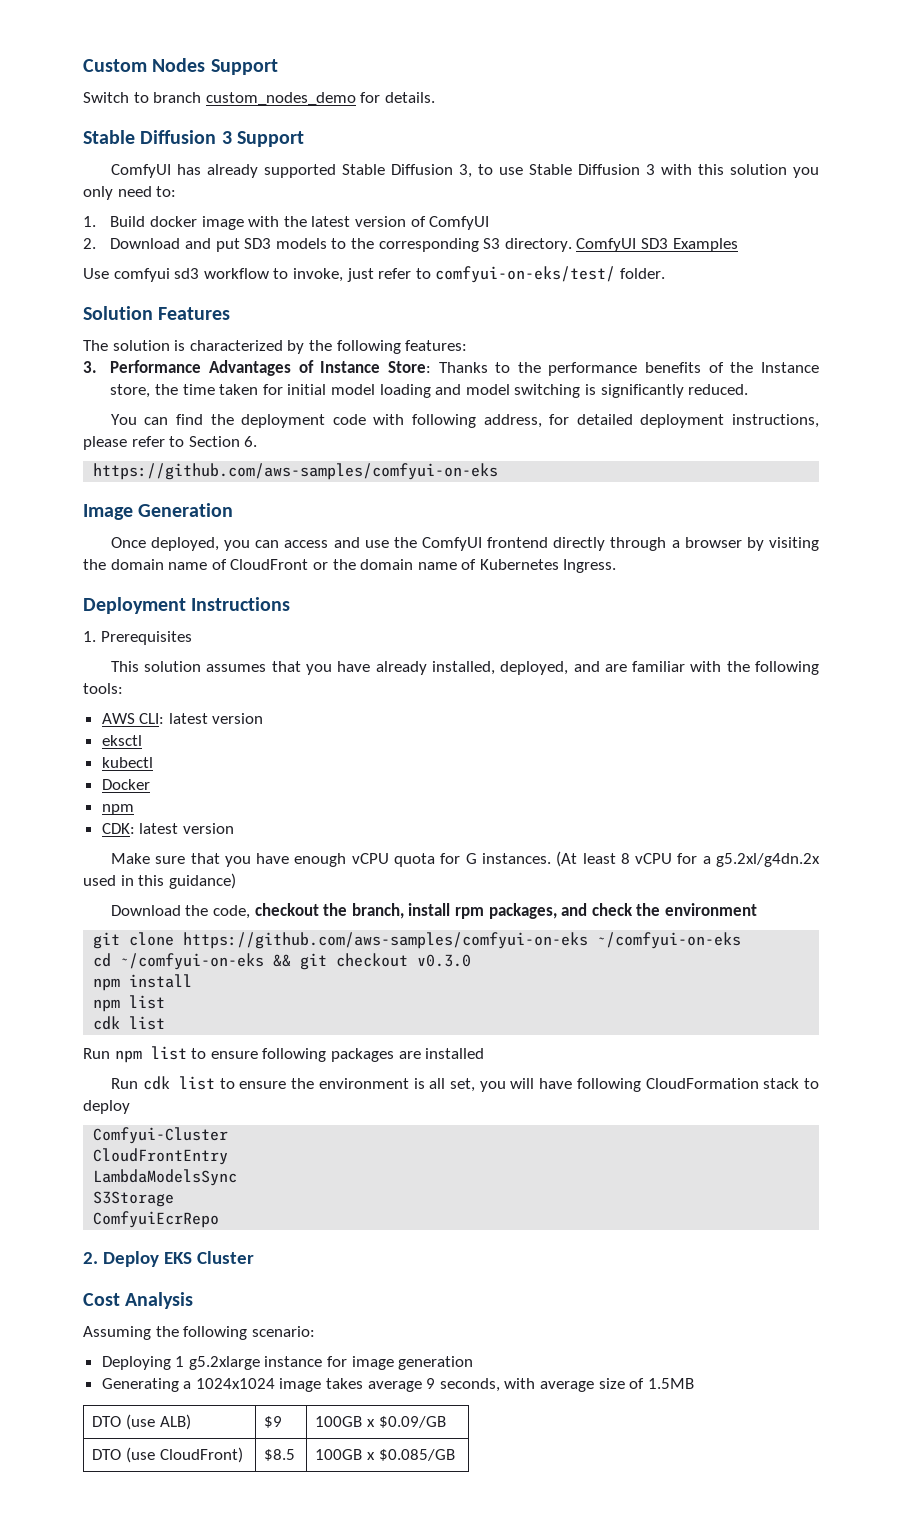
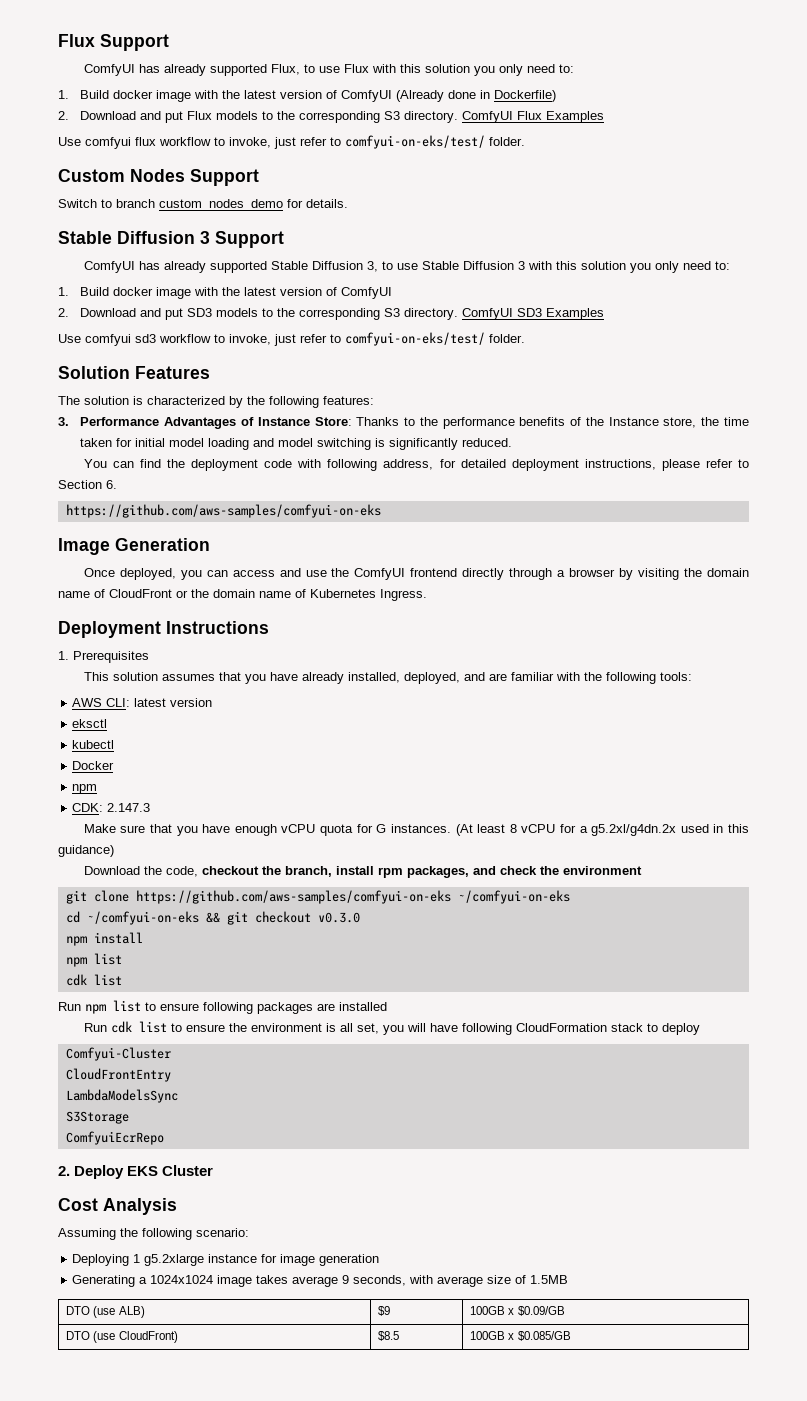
(83, 65) none -> [58,34,169,51] [83,64,574,76] [58,90,557,102] [58,111,605,123] [58,135,525,149] Flux Support // ComfyUI has already supported Flux, to use Flux with this solution you only need to: // 1. Build docker image with the latest version of ComfyUI (Already done in Dockerfile) // 2. Download and put Flux models to the corresponding S3 directory. ComfyUI Flux Examples // Use comfyui flux workflow to invoke, just refer to comfyui-on-eks/test/ folder. //
[139,823,234,834] latest version -> [107,803,151,812] 2.147.3

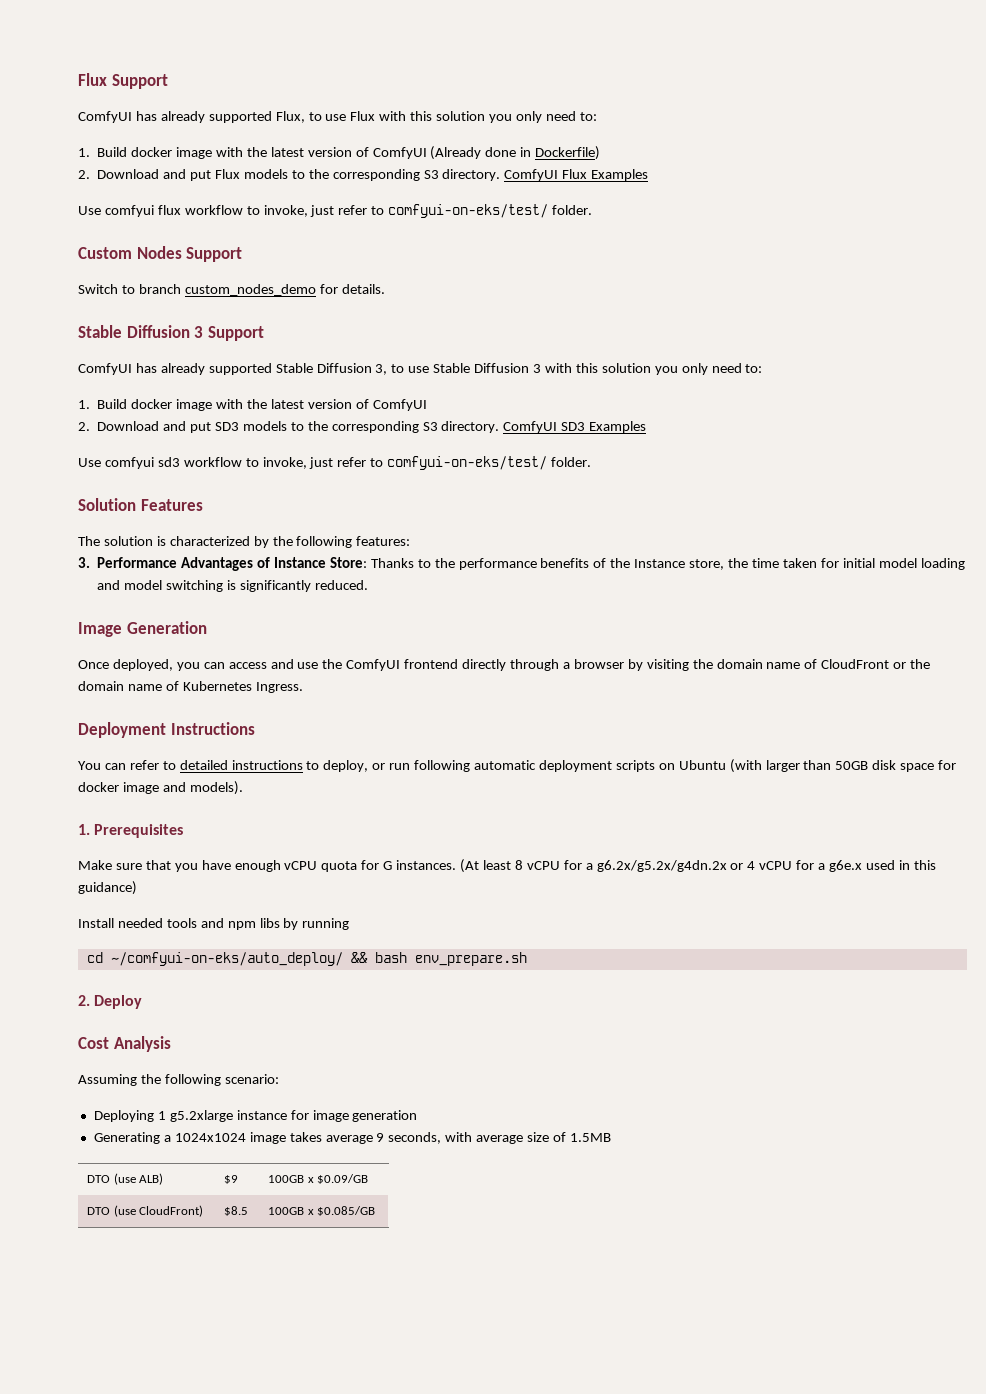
[83,459,750,471] [58,480,117,489] [65,504,381,518] // You can find the deployment code with following address, for detailed deployment instructions, please refer to Section 6. // https://github.com/aws-samples/comfyui-on-eks -> (368, 585) none
[58,651,149,663] [83,672,692,684] [72,698,213,707] [72,719,108,728] [72,740,115,749] [72,761,115,770] [72,784,98,794] [72,803,151,812] 1. Prerequisites // This solution assumes that you have already installed, deployed, and are familiar with the following tools: // AWS CLI: latest version // eksctl // kubectl // Docker // npm // CDK: 2.147.3 -> [78,759,957,773] [78,781,243,795] [78,824,184,838] You can refer to detailed instructions to deploy, or run following automatic deployment scripts on Ubuntu (with larger than 50GB disk space for docker image and models). // 1. Prerequisites
[591,824,749,836] [58,845,114,857] [83,866,642,878] [65,890,570,904] [65,911,360,925] [65,932,143,946] [65,953,122,967] [65,974,122,986] [58,1000,387,1014] [83,1021,700,1035] [65,1047,171,1061] [65,1068,171,1082] [65,1089,178,1103] [65,1111,129,1124] [65,1131,164,1145] g5.2xl/g4dn.2x used in this guidance) // Download the code, checkout the branch, install rpm packages, and check the environment // git clone https://github.com/aws-samples/comfyui-on-eks ~/comfyui-on-eks // cd ~/comfyui-on-eks && git checkout v0.3.0 // npm install // npm list // cdk list // Run npm list to ensure following packages are installed // Run cdk list to ensure the environment is all set, you will have following CloudFormation stack to deploy // Comfyui-Cluster // CloudFrontEntry // LambdaModelsSync // S3Storage // ComfyuiEcrRepo -> [596,860,936,872] [78,881,137,895] [78,918,350,930] [86,952,527,966] g6.2x/g5.2x/g4dn.2x or 4 vCPU for a g6e.x used in this guidance) // Install needed tools and npm libs by running // cd ~/comfyui-on-eks/auto_deploy/ && bash env_prepare.sh
[127,1165,214,1176] EKS Cluster -> (143, 1002) none

